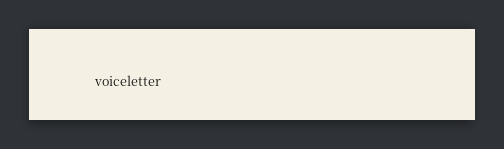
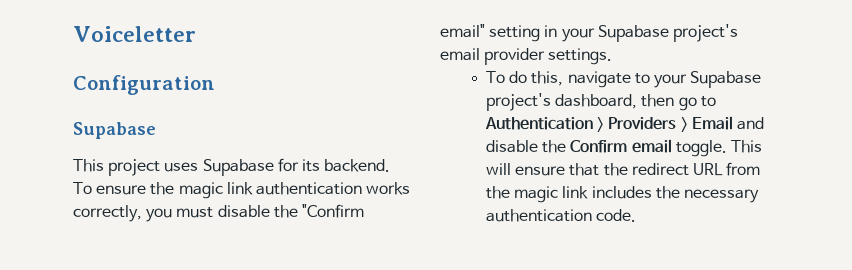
[94,75,161,86] voiceletter -> [73,26,196,42] [73,75,215,95] [73,122,156,139] [73,158,391,176] [73,182,411,199] [73,204,364,222] [440,24,738,42] [440,48,613,65] [486,71,762,88] [486,93,716,111] [485,116,764,132] [486,139,762,157] [486,162,761,176] [486,186,759,203] [486,209,637,222] Voiceletter // Configuration // Supabase // This project uses Supabase for its backend. To ensure the magic link authentication works correctly, you must disable the "Confirm email" setting in your Supabase project's email provider settings. // To do this, navigate to your Supabase project's dashboard, then go to Authentication > Providers > Email and disable the Confirm email toggle. This will ensure that the redirect URL from the magic link includes the necessary authentication code.

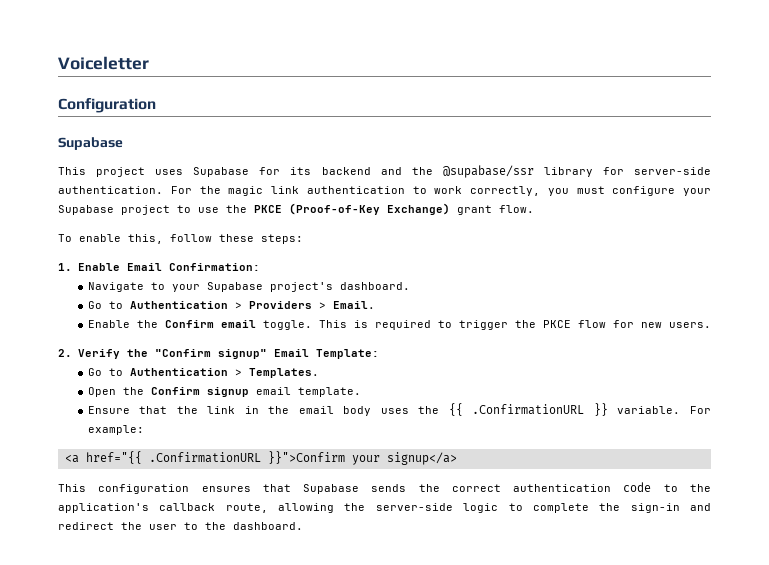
[324,159,391,172] [73,182,147,195] backend. To ensure -> [321,165,711,178] [58,186,192,194] backend and the @supabase/ssr library for server-side authentication. For
[366,182,411,195] works -> [412,186,463,194] to work
[217,204,364,218] [440,24,738,42] [440,48,613,65] [486,71,631,88] disable the "Confirm email" setting in your Supabase project's email provider settings. // To do this, navigate -> [612,186,711,196] [58,203,534,215] [58,234,303,244] [58,263,260,271] [87,282,144,292] configure your Supabase project to use the PKCE (Proof-of-Key Exchange) grant flow. // To enable this, follow these steps: // 1. Enable Email Confirmation: // Navigate
[555,94,697,111] dashboard, then go -> [339,282,410,290] [87,301,102,309] dashboard. // Go
[691,116,764,130] [486,140,539,153] Email and disable -> [332,301,375,309] [87,320,130,328] Email. // Enable
[486,162,761,176] [486,186,759,203] [486,209,637,222] will ensure that the redirect URL from the magic link includes the necessary authentication code. -> [353,320,711,330] [58,349,379,359] [87,368,319,378] [87,387,361,397] [87,403,711,416] [87,425,144,435] [64,451,457,465] [58,482,711,494] [58,503,712,513] [58,522,303,530] is required to trigger the PKCE flow for new users. // 2. Verify the "Confirm signup" Email Template: // Go to Authentication > Templates. // Open the Confirm signup email template. // Ensure that the link in the email body uses the {{ .ConfirmationURL }} variable. For example: // <a href="{{ .ConfirmationURL }}">Confirm your signup</a> // This configuration ensures that Supabase sends the correct authentication code to the application's callback route, allowing the server-side logic to complete the sign-in and redirect the user to the dashboard.

